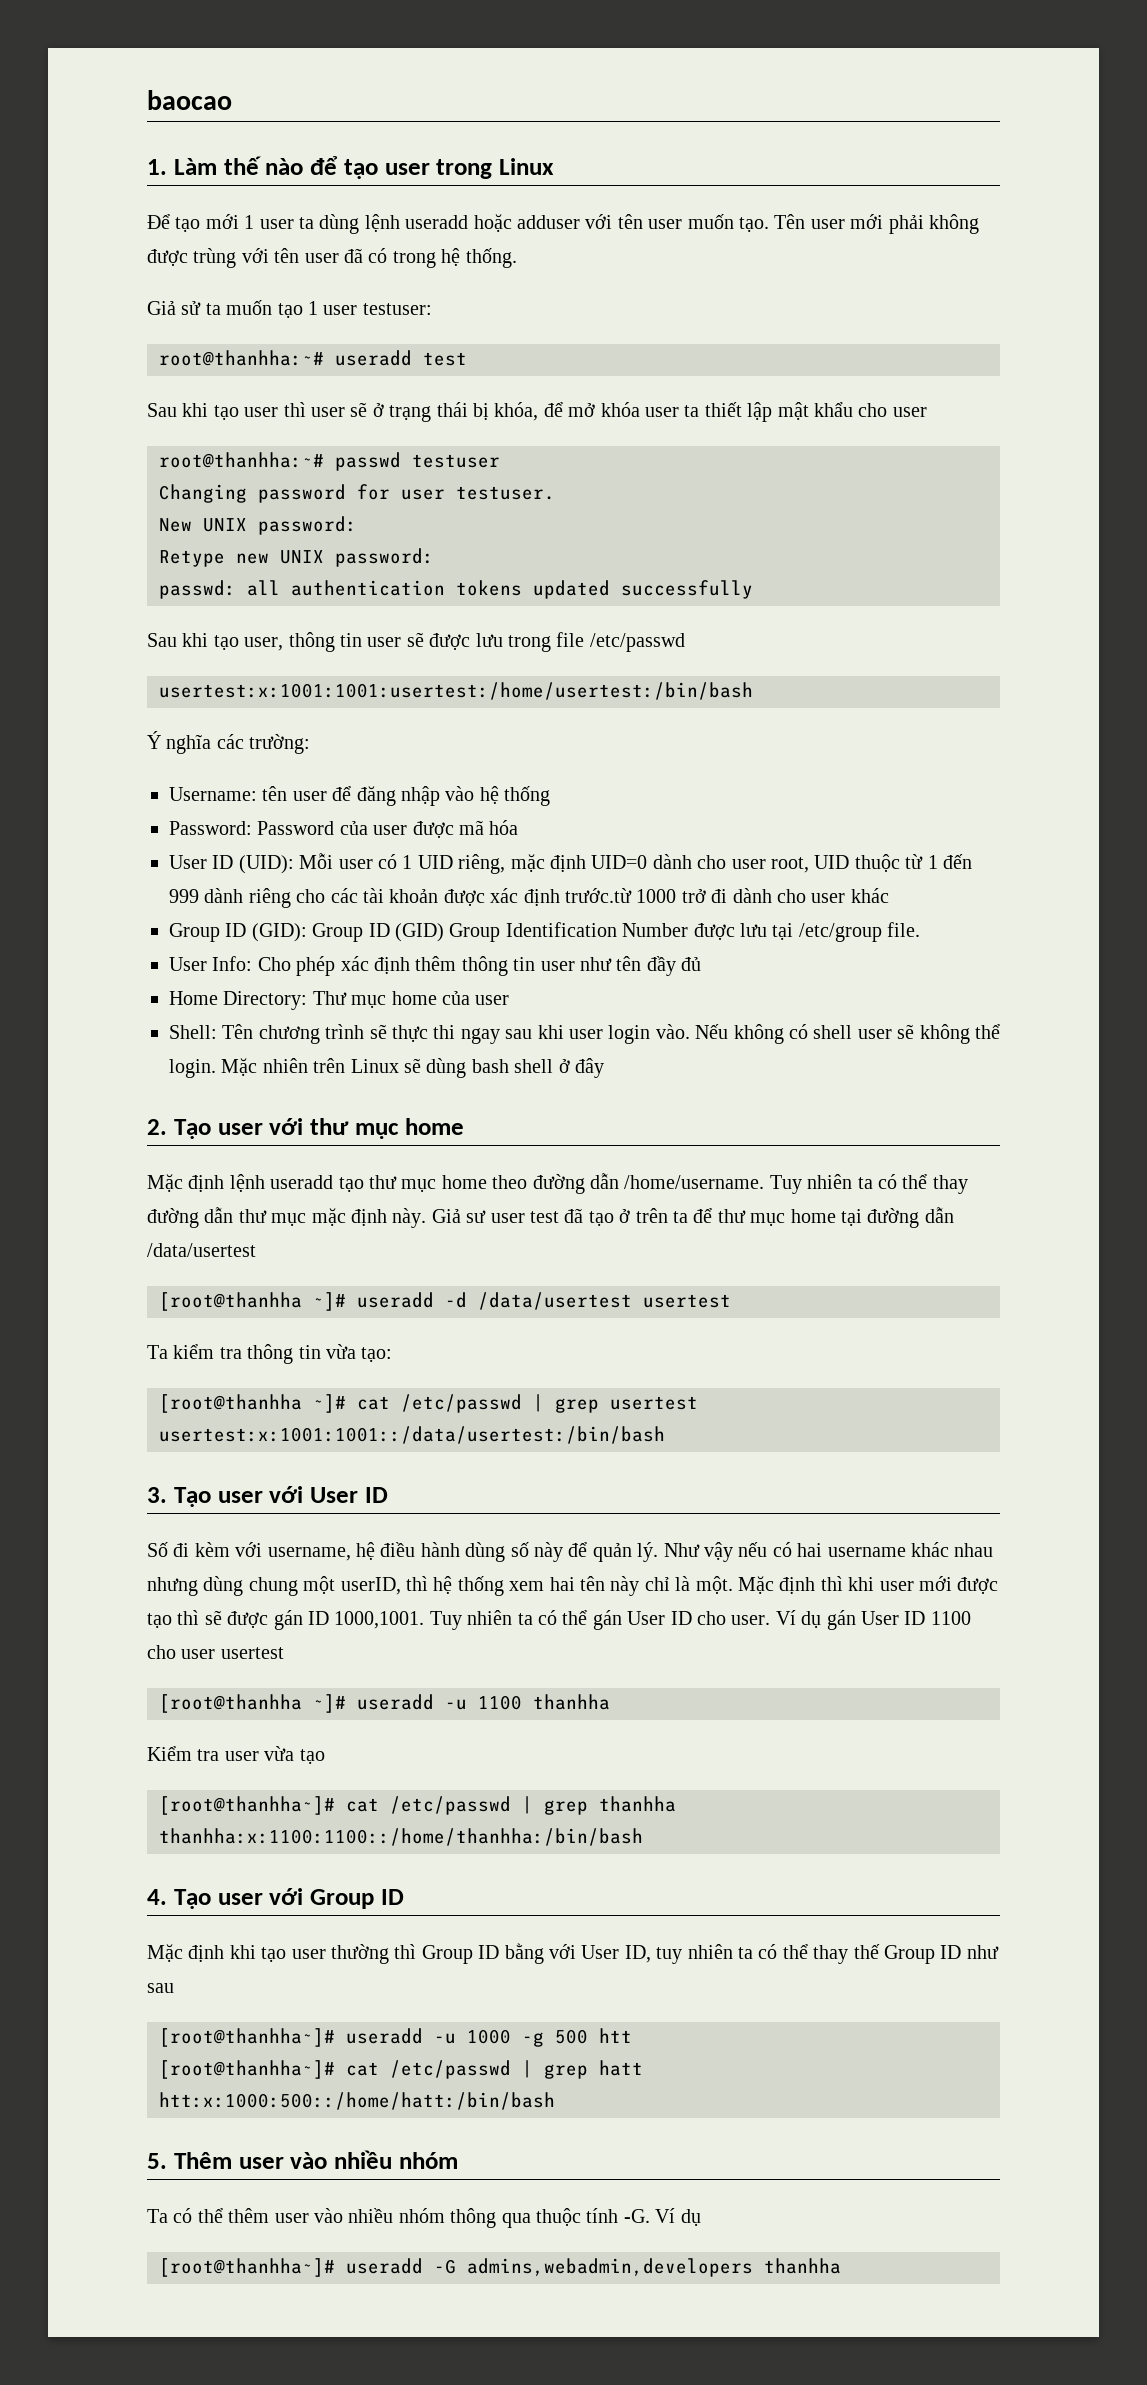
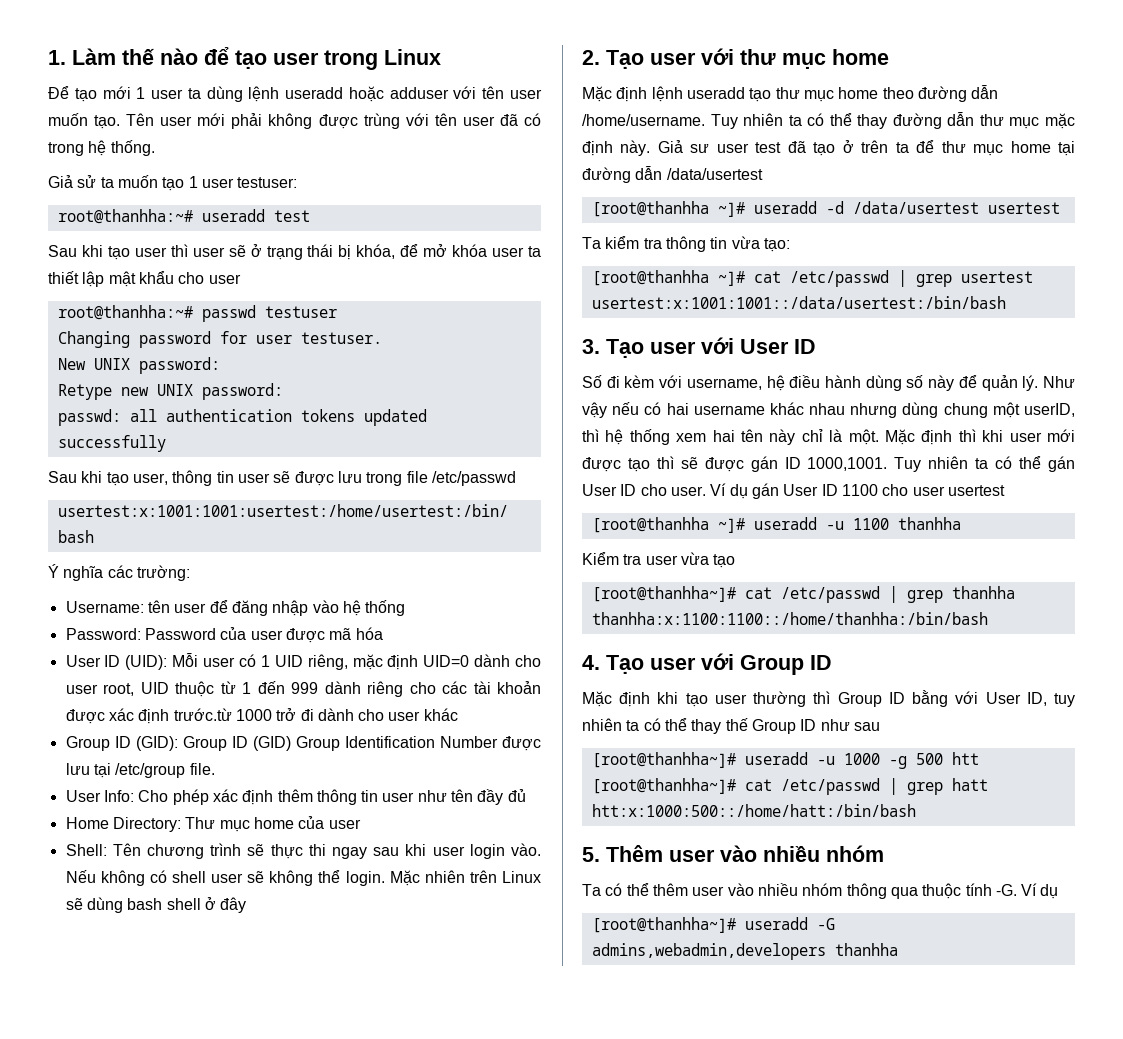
[147,90,232,110] baocao // -> (48, 57) none

